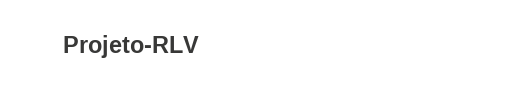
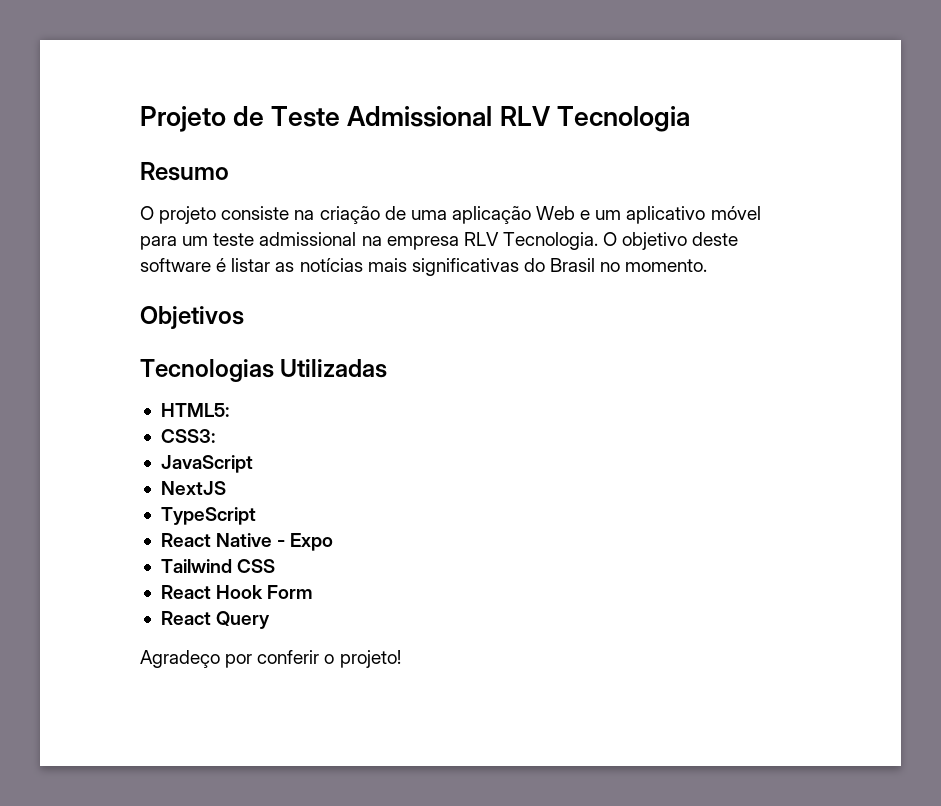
[63,35,199,58] Projeto-RLV -> [140,106,690,132] [140,162,229,181] [140,206,761,224] [140,232,739,250] [140,258,708,276] [140,306,244,329] [140,359,388,382] [160,403,229,417] [160,429,215,443] [160,455,253,473] [160,481,226,495] [160,507,256,525] [160,533,334,551] [160,559,276,573] [160,585,314,599] [160,611,271,629] [140,650,401,668] Projeto de Teste Admissional RLV Tecnologia // Resumo // O projeto consiste na criação de uma aplicação Web e um aplicativo móvel para um teste admissional na empresa RLV Tecnologia. O objetivo deste software é listar as notícias mais significativas do Brasil no momento. // Objetivos // Tecnologias Utilizadas // HTML5: // CSS3: // JavaScript // NextJS // TypeScript // React Native - Expo // Tailwind CSS // React Hook Form // React Query // Agradeço por conferir o projeto!

